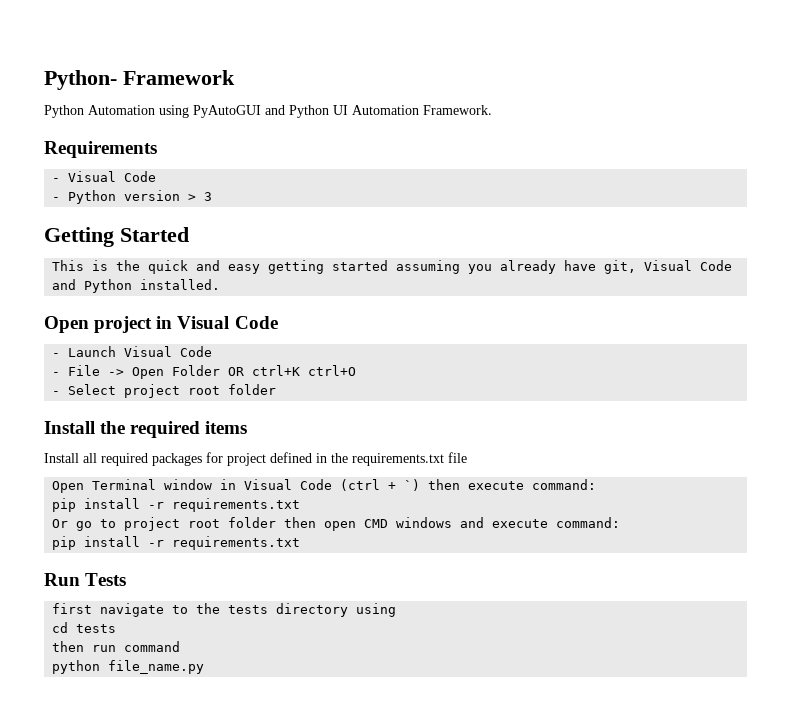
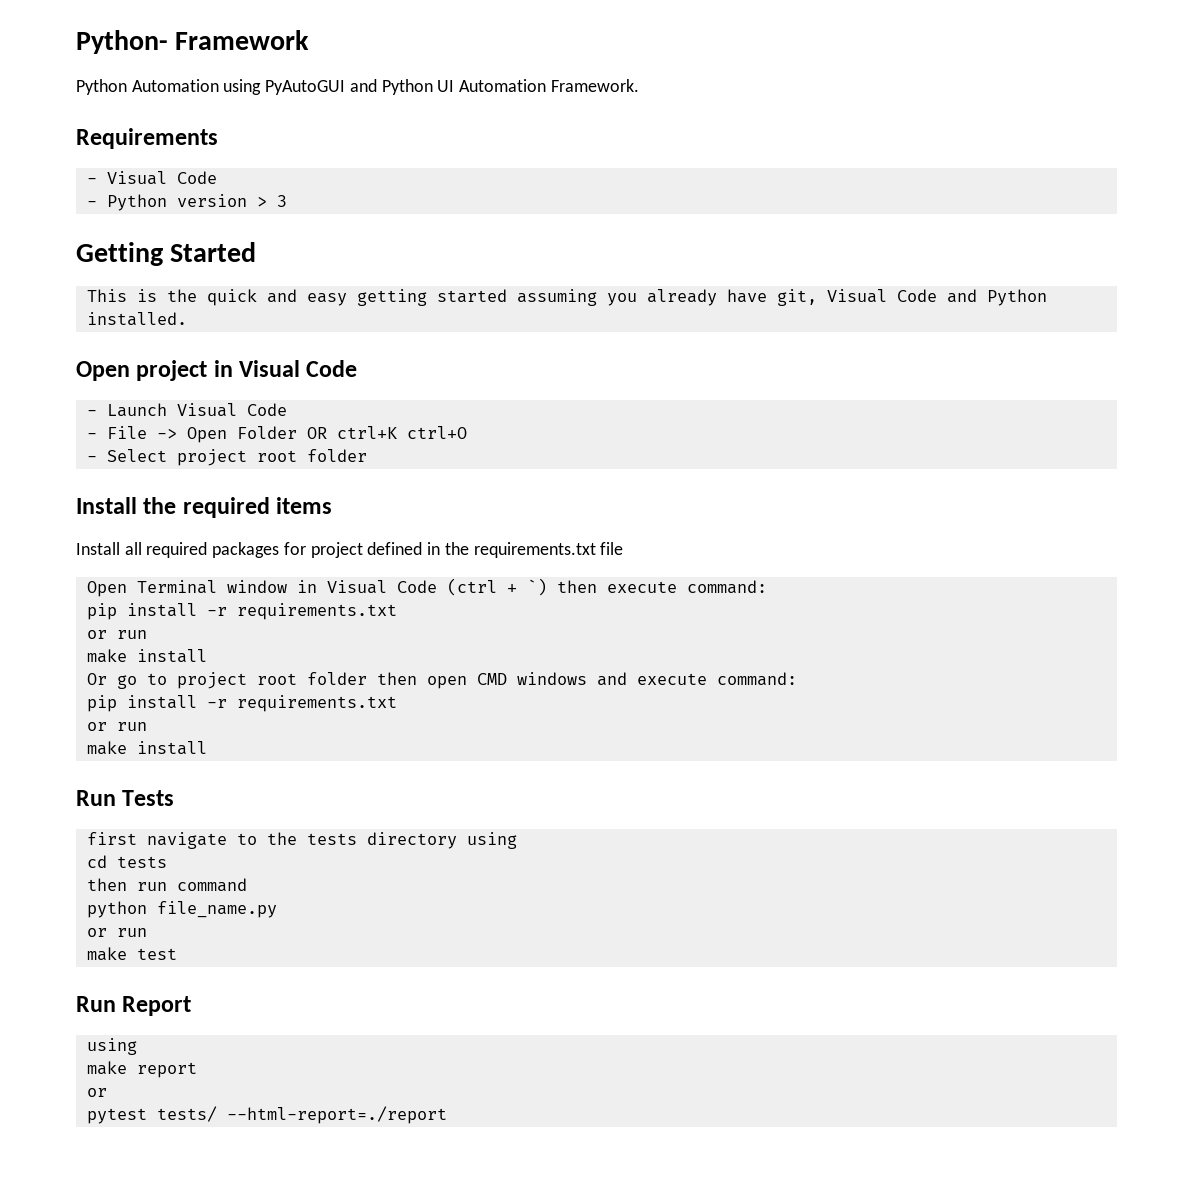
(301, 505) none -> [86,630,147,639] [86,649,207,663] // or run // make install
(301, 543) none -> [86,722,147,731] [86,741,207,755] // or run // make install
(205, 667) none -> [86,928,147,937] [86,947,177,961] [76,996,192,1016] [86,1038,137,1055] [86,1061,197,1078] [86,1088,107,1097] [86,1106,447,1124] // or run // make test // Run Report // using // make report // or // pytest tests/ --html-report=./report

